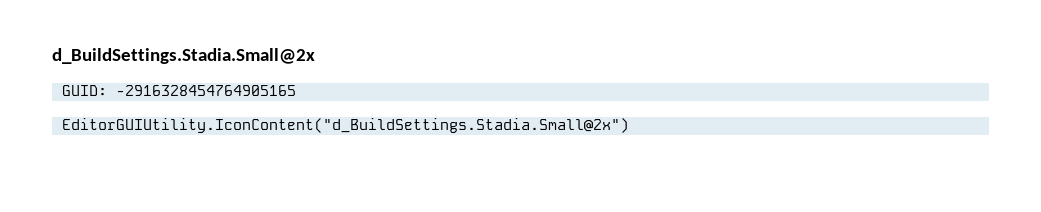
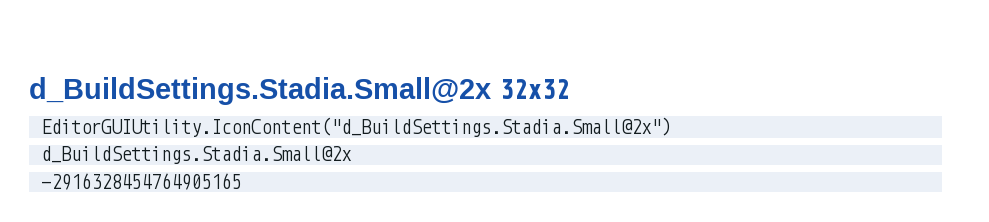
[52,48,315,64] [61,85,107,96] d_BuildSettings.Stadia.Small@2x // GUID: -> [29,77,569,105] [41,117,672,137] [41,146,353,164] d_BuildSettings.Stadia.Small@2x 32x32 // EditorGUIUtility.IconContent("d_BuildSettings.Stadia.Small@2x") // d_BuildSettings.Stadia.Small@2x //
[61,118,629,133] // EditorGUIUtility.IconContent("d_BuildSettings.Stadia.Small@2x") -> (242, 181) none

